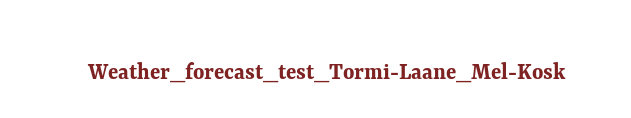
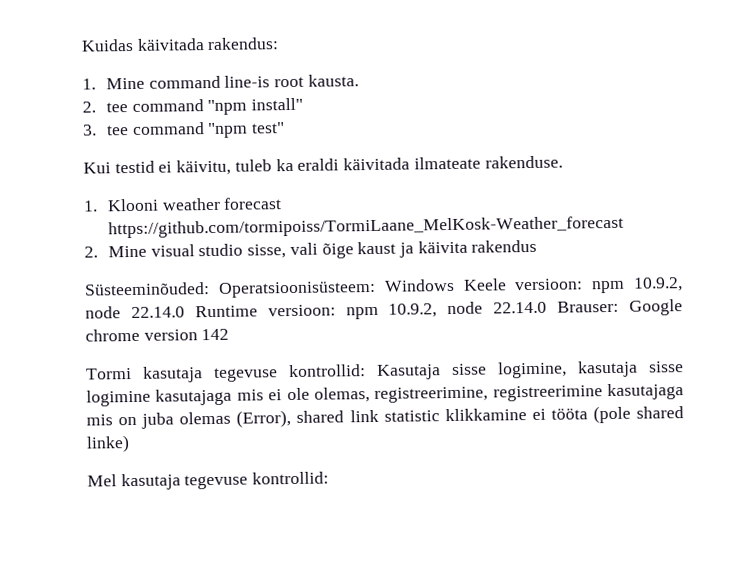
[87,62,566,83] Weather_forecast_test_Tormi-Laane_Mel-Kosk -> [81,37,280,52] [82,74,359,90] [82,97,304,116] [82,122,286,139] [83,155,563,176] [83,197,283,212] [107,215,624,239] [84,239,538,259] [84,277,683,298] [85,299,684,320] [85,328,230,342] [86,360,684,383] [86,383,684,407] [86,405,684,429] [86,435,130,453] [87,471,330,491] Kuidas käivitada rakendus: // 1. Mine command line-is root kausta. // 2. tee command "npm install" // 3. tee command "npm test" // Kui testid ei käivitu, tuleb ka eraldi käivitada ilmateate rakenduse. // 1. Klooni weather forecast https://github.com/tormipoiss/TormiLaane_MelKosk-Weather_forecast // 2. Mine visual studio sisse, vali õige kaust ja käivita rakendus // Süsteeminõuded: Operatsioonisüsteem: Windows Keele versioon: npm 10.9.2, node 22.14.0 Runtime versioon: npm 10.9.2, node 22.14.0 Brauser: Google chrome version 142 // Tormi kasutaja tegevuse kontrollid: Kasutaja sisse logimine, kasutaja sisse logimine kasutajaga mis ei ole olemas, registreerimine, registreerimine kasutajaga mis on juba olemas (Error), shared link statistic klikkamine ei tööta (pole shared linke) // Mel kasutaja tegevuse kontrollid:

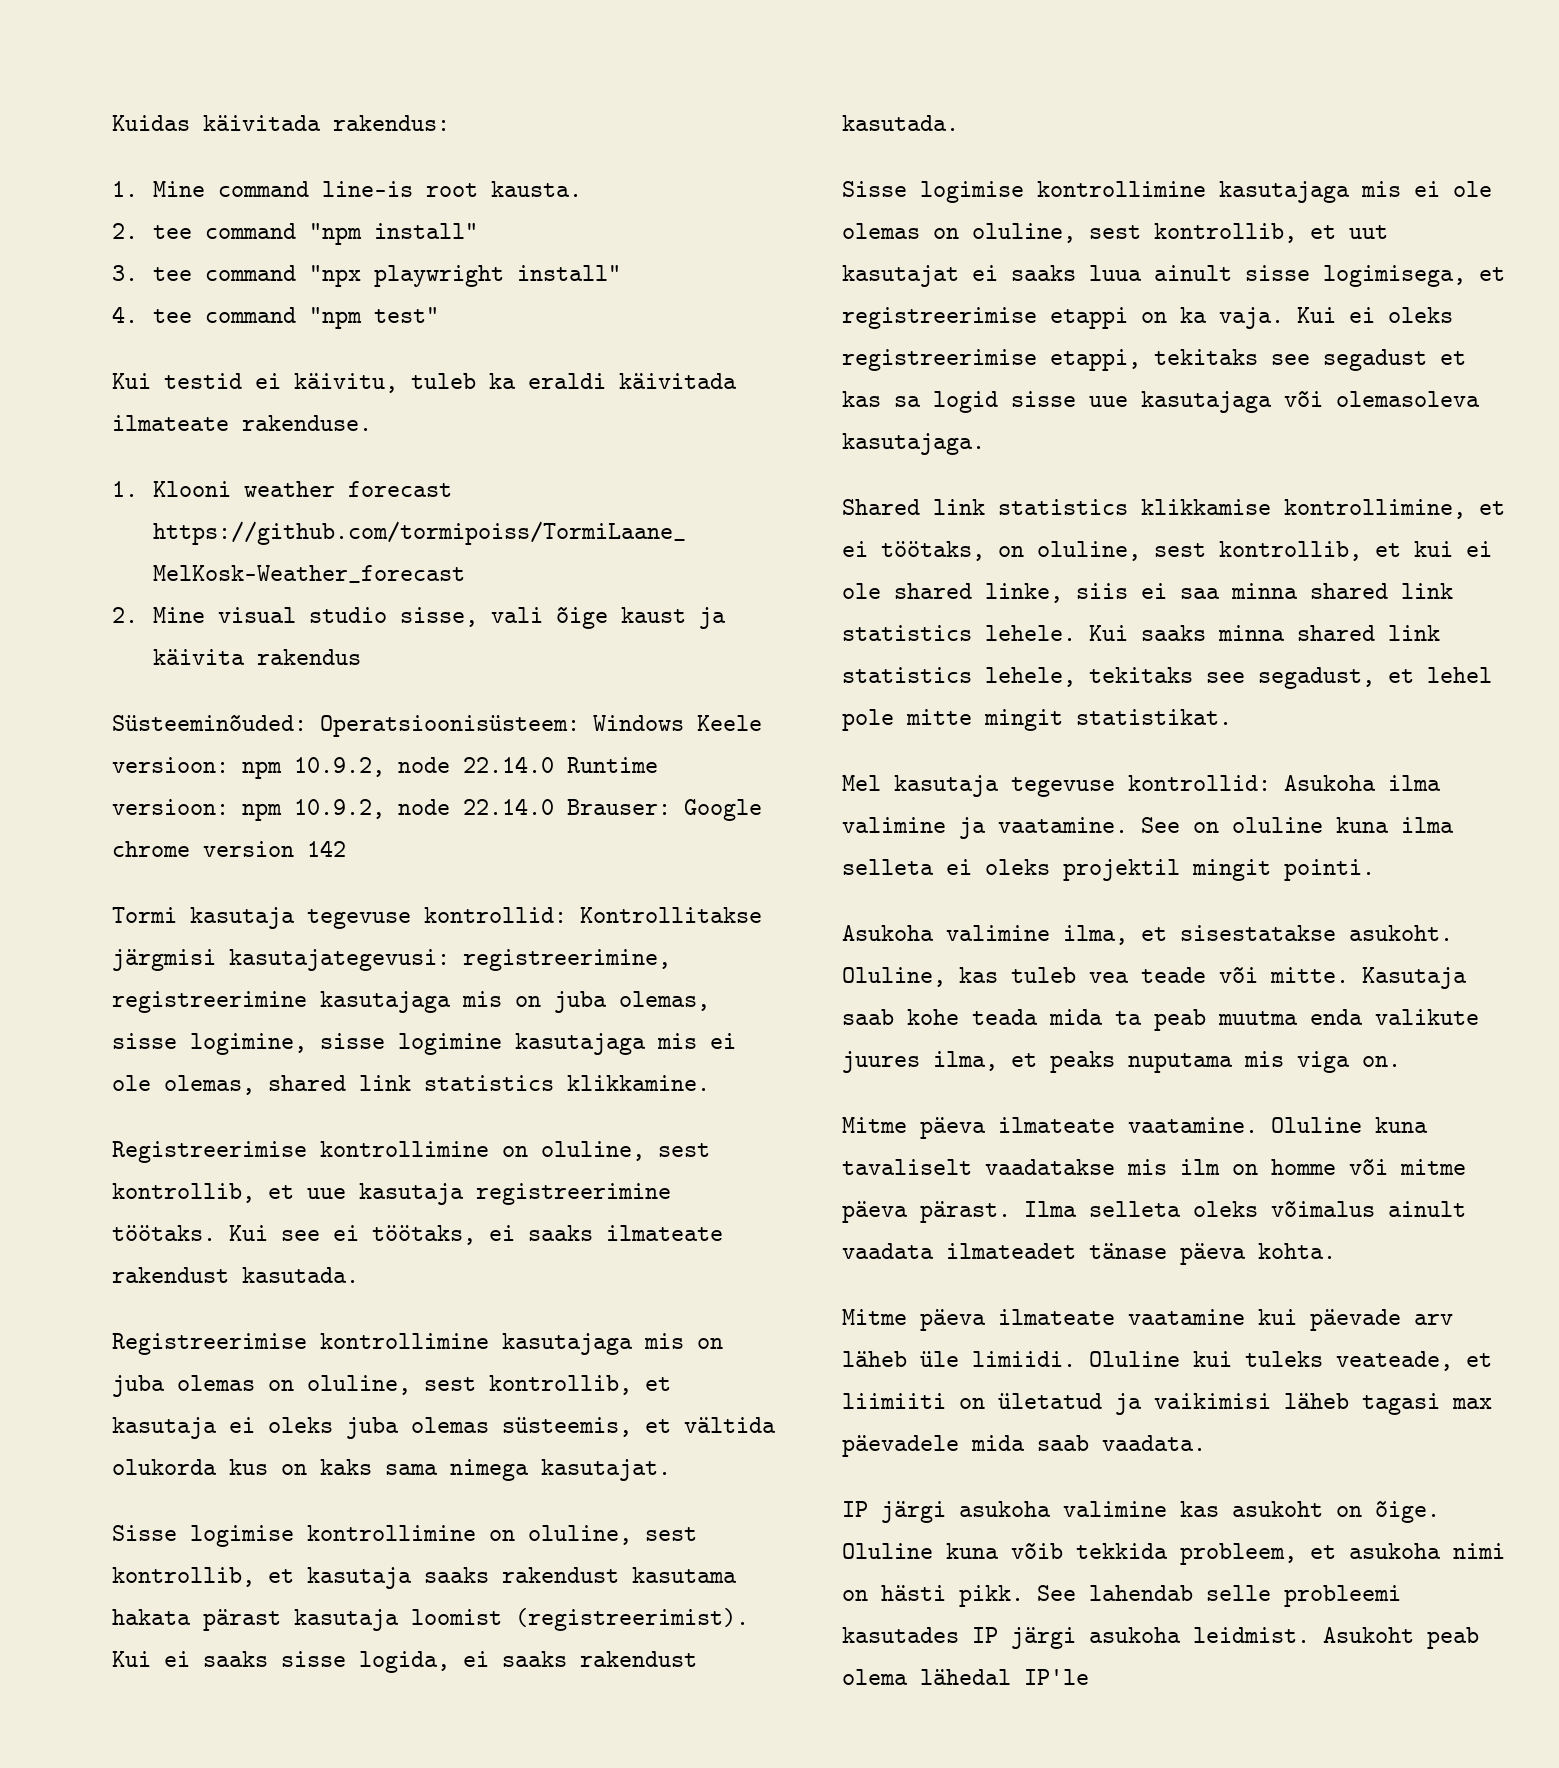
(205, 128) none -> [309,265,622,287] [112,306,297,323] "npx playwright install" // 4. tee command
[377,364,441,380] Kasutaja -> [580,907,762,923] [112,949,671,971] [112,991,710,1013] Kontrollitakse järgmisi kasutajategevusi: registreerimine, registreerimine kasutajaga mis on juba olemas,
[578,360,638,378] kasutaja -> (307, 1044) none
[374,385,603,403] registreerimine, registreerimine -> [268,1075,710,1091] [112,1141,710,1163] [112,1183,671,1205] [112,1225,723,1245] [112,1267,359,1283] [112,1333,489,1355] shared link statistics klikkamine. // Registreerimise kontrollimine on oluline, sest kontrollib, et uue kasutaja registreerimine töötaks. Kui see ei töötaks, ei saaks ilmateate rakendust kasutada. // Registreerimise kontrollimine
[236,405,684,428] [86,435,130,453] [87,471,330,491] (Error), shared link statistic klikkamine ei tööta (pole shared linke) // Mel kasutaja tegevuse kontrollid: -> [268,1375,671,1395] [112,1417,776,1439] [112,1459,671,1481] [112,1525,697,1547] [112,1567,737,1589] [112,1608,749,1631] [112,1651,697,1673] [842,115,959,131] [842,181,1492,203] [842,223,1388,243] [842,265,1505,287] [842,307,1453,329] [842,349,1466,371] [842,391,1480,413] [842,433,985,455] [842,499,1505,519] [842,541,1492,561] [842,583,1453,603] [842,625,1440,641] [842,667,1492,689] [842,709,1232,731] [842,775,1441,797] [842,817,1454,839] [842,859,1375,881] [842,925,1453,945] [842,967,1467,989] [842,1009,1479,1031] [842,1051,1401,1073] [842,1117,1428,1139] [842,1159,1466,1175] [842,1201,1466,1223] [842,1243,1336,1265] [842,1309,1453,1331] [842,1351,1492,1371] [842,1393,1492,1415] [842,1435,1206,1457] [842,1501,1440,1523] [842,1543,1505,1565] [842,1585,1401,1607] [842,1627,1479,1649] [842,1669,1089,1685] on oluline, sest kontrollib, et kasutaja ei oleks juba olemas süsteemis, et vältida olukorda kus on kaks sama nimega kasutajat. // Sisse logimise kontrollimine on oluline, sest kontrollib, et kasutaja saaks rakendust kasutama hakata pärast kasutaja loomist (registreerimist). Kui ei saaks sisse logida, ei saaks rakendust kasutada. // Sisse logimise kontrollimine kasutajaga mis ei ole olemas on oluline, sest kontrollib, et uut kasutajat ei saaks luua ainult sisse logimisega, et registreerimise etappi on ka vaja. Kui ei oleks registreerimise etappi, tekitaks see segadust et kas sa logid sisse uue kasutajaga või olemasoleva kasutajaga. // Shared link statistics klikkamise kontrollimine, et ei töötaks, on oluline, sest kontrollib, et kui ei ole shared linke, siis ei saa minna shared link statistics lehele. Kui saaks minna shared link statistics lehele, tekitaks see segadust, et lehel pole mitte mingit statistikat. // Mel kasutaja tegevuse kontrollid: Asukoha ilma valimine ja vaatamine. See on oluline kuna ilma selleta ei oleks projektil mingit pointi. // Asukoha valimine ilma, et sisestatakse asukoht. Oluline, kas tuleb vea teade või mitte. Kasutaja saab kohe teada mida ta peab muutma enda valikute juures ilma, et peaks nuputama mis viga on. // Mitme päeva ilmateate vaatamine. Oluline kuna tavaliselt vaadatakse mis ilm on homme või mitme päeva pärast. Ilma selleta oleks võimalus ainult vaadata ilmateadet tänase päeva kohta. // Mitme päeva ilmateate vaatamine kui päevade arv läheb üle limiidi. Oluline kui tuleks veateade, et liimiiti on ületatud ja vaikimisi läheb tagasi max päevadele mida saab vaadata. // IP järgi asukoha valimine kas asukoht on õige. Oluline kuna võib tekkida probleem, et asukoha nimi on hästi pikk. See lahendab selle probleemi kasutades IP järgi asukoha leidmist. Asukoht peab olema lähedal IP'le

